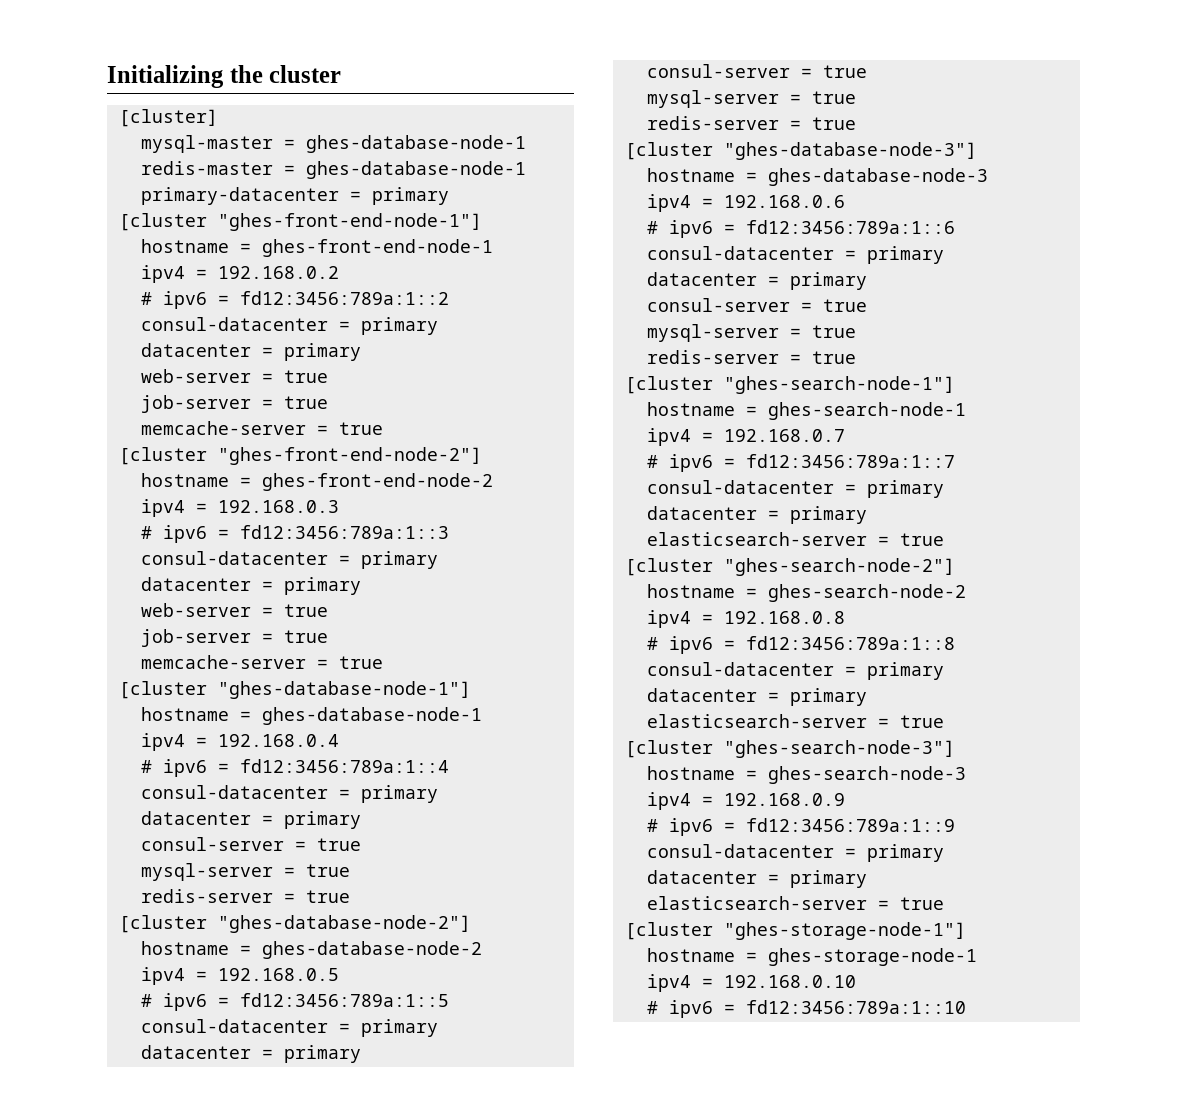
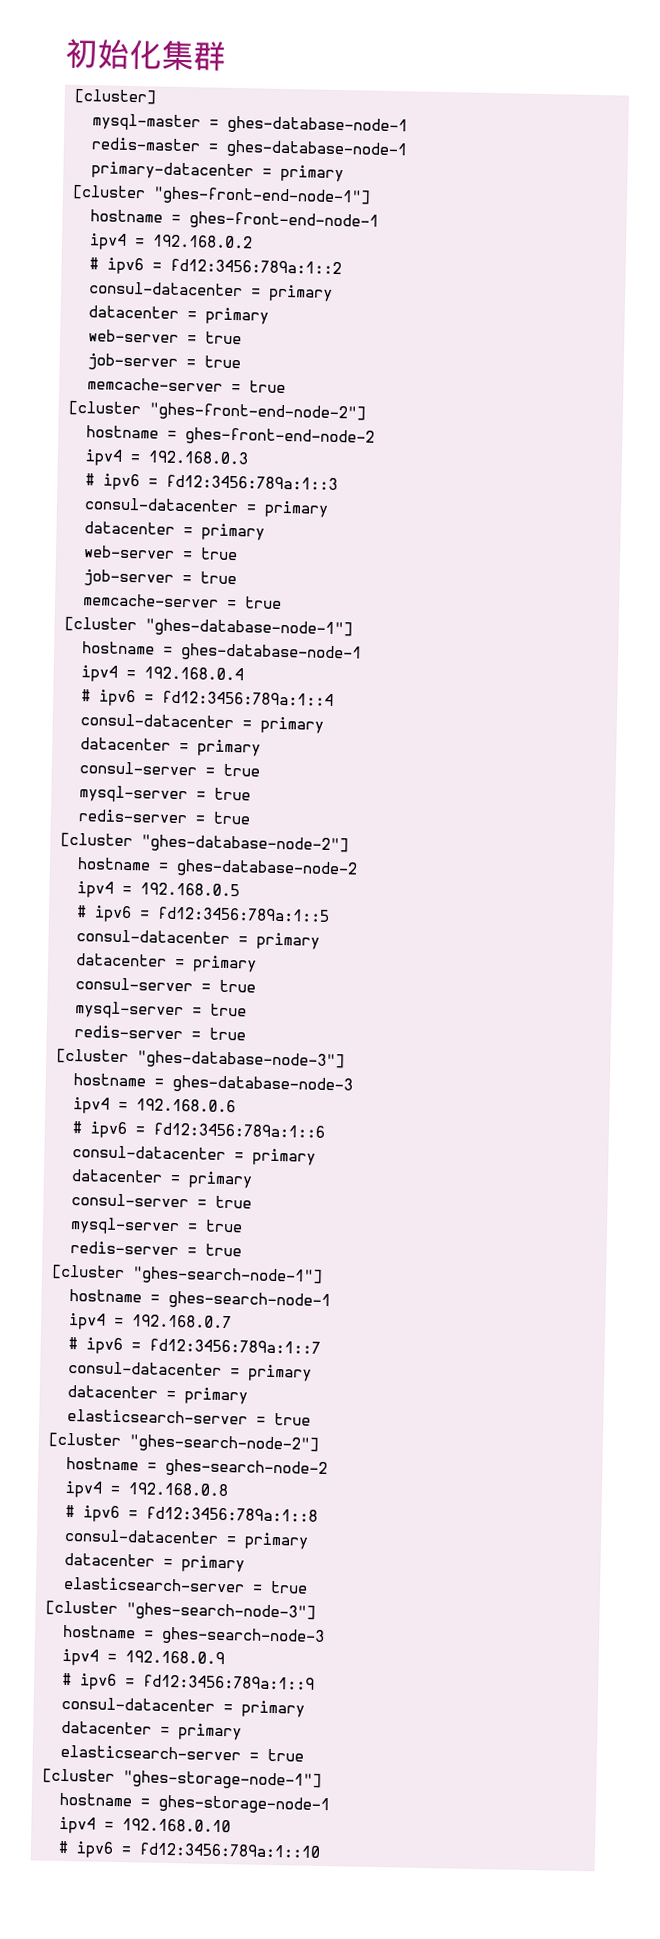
[107,65,342,88] Initializing the cluster -> [65,38,226,71] 初始化集群

